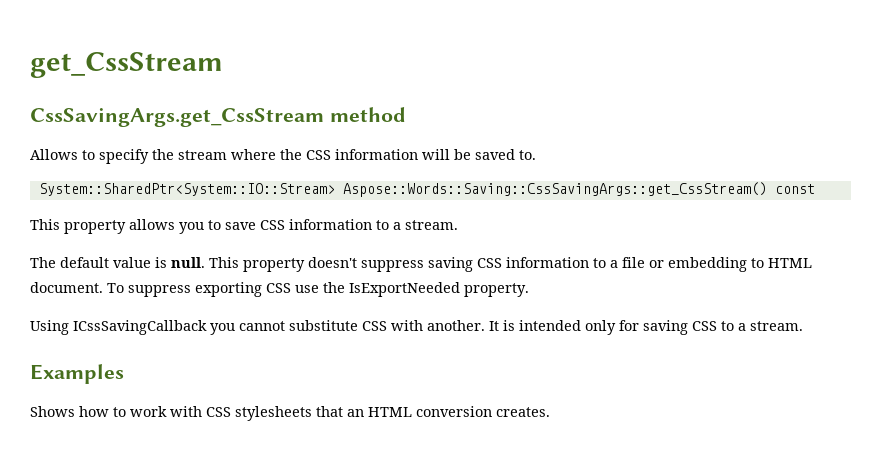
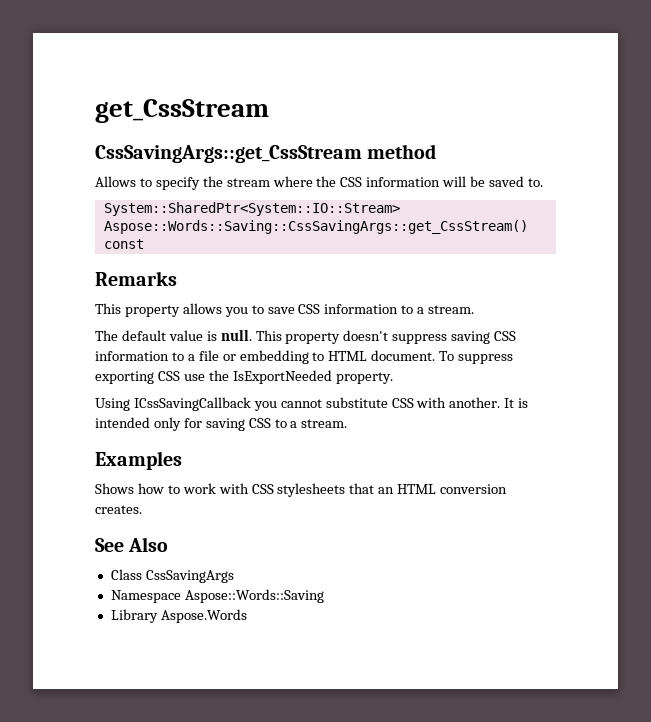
[30,108,324,127] CssSavingArgs.get_CssStream -> [95,145,362,163] CssSavingArgs::get_CssStream
(815, 189) none -> [95,271,177,286] // Remarks
(550, 412) none -> [95,537,169,552] [110,569,234,583] [110,589,324,603] [110,609,247,623] // See Also // Class CssSavingArgs // Namespace Aspose::Words::Saving // Library Aspose.Words

